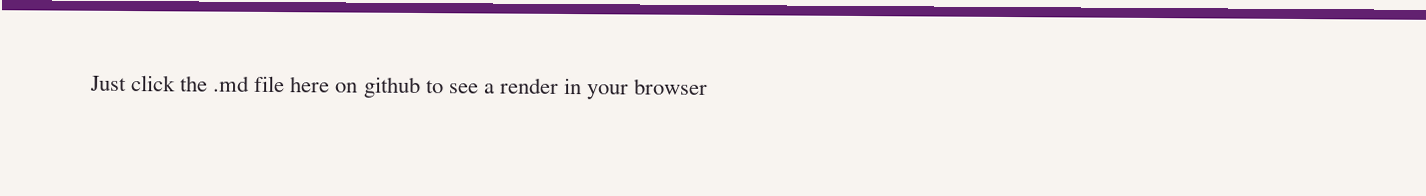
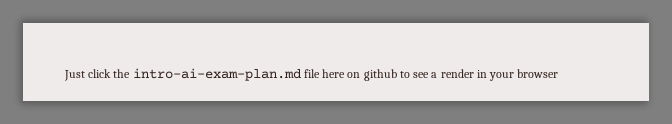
[213,75,251,92] .md -> [132,68,301,81] intro-ai-exam-plan.md

